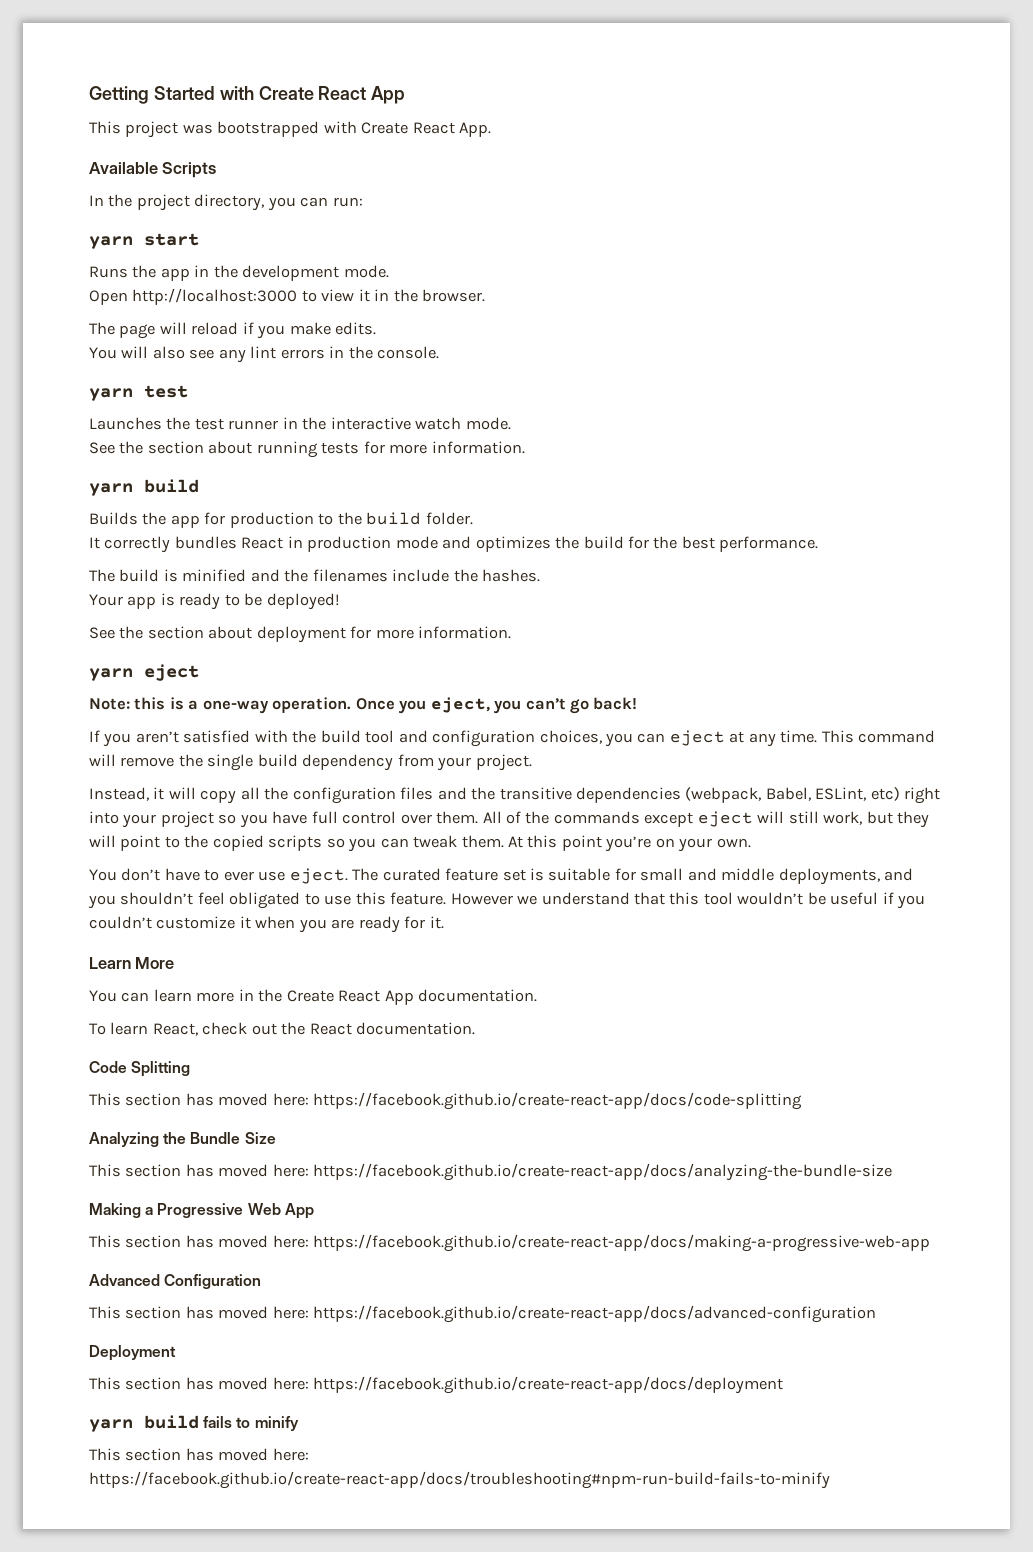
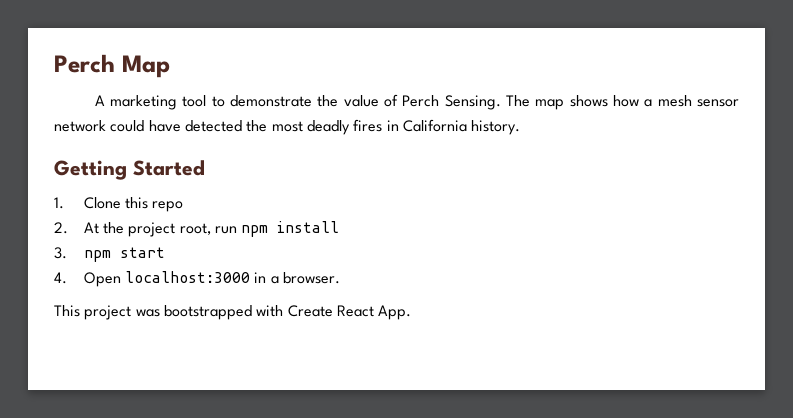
[89,86,406,104] Getting Started with Create React App -> [54,54,170,78] [94,94,739,110] [54,119,521,135] [54,160,205,180] [54,197,184,212] [54,221,340,237] [54,247,165,262] [54,271,340,287] Perch Map // A marketing tool to demonstrate the value of Perch Sensing. The map shows how a mesh sensor network could have detected the most deadly fires in California history. // Getting Started // 1. Clone this repo // 2. At the project root, run npm install // 3. npm start // 4. Open localhost:3000 in a browser.
[89,162,217,178] [89,194,363,211] [89,233,199,249] [89,265,389,281] [89,288,486,305] [89,322,377,339] [89,346,440,363] [89,385,188,401] [89,417,511,430] [89,441,525,458] [89,479,199,496] [89,512,473,528] [89,536,819,553] [89,569,541,582] [89,593,340,610] [89,626,512,643] [89,664,199,681] [89,697,638,714] [89,730,936,747] [89,754,532,771] [89,787,941,804] [89,811,930,828] [89,835,751,852] [89,868,914,885] [88,892,926,909] [89,916,444,933] [89,957,175,969] [89,989,538,1005] [89,1022,476,1036] [89,1061,191,1077] [89,1092,803,1110] [89,1132,276,1147] [89,1163,893,1181] [89,1203,314,1219] [89,1234,931,1252] [89,1274,262,1289] [89,1305,877,1323] [89,1345,176,1361] [89,1376,784,1394] [89,1415,299,1432] [89,1448,309,1461] [89,1471,830,1489] // Available Scripts // In the project directory, you can run: // yarn start // Runs the app in the development mode. // Open http://localhost:3000 to view it in the browser. // The page will reload if you make edits. // You will also see any lint errors in the console. // yarn test // Launches the test runner in the interactive watch mode. // See the section about running tests for more information. // yarn build // Builds the app for production to the build folder. // It correctly bundles React in production mode and optimizes the build for the best performance. // The build is minified and the filenames include the hashes. // Your app is ready to be deployed! // See the section about deployment for more information. // yarn eject // Note: this is a one-way operation. Once you eject, you can’t go back! // If you aren’t satisfied with the build tool and configuration choices, you can eject at any time. This command will remove the single build dependency from your project. // Instead, it will copy all the configuration files and the transitive dependencies (webpack, Babel, ESLint, etc) right into your project so you have full control over them. All of the commands except eject will still work, but they will point to the copied scripts so you can tweak them. At this point you’re on your own. // You don’t have to ever use eject. The curated feature set is suitable for small and middle deployments, and you shouldn’t feel obligated to use this feature. However we understand that this tool wouldn’t be useful if you couldn’t customize it when you are ready for it. // Learn More // You can learn more in the Create React App documentation. // To learn React, check out the React documentation. // Code Splitting // This section has moved here: https://facebook.github.io/create-react-app/docs/code-splitting // Analyzing the Bundle Size // This section has moved here: https://facebook.github.io/create-react-app/docs/analyzing-the-bundle-size // Making a Progressive Web App // This section has moved here: https://facebook.github.io/create-react-app/docs/making-a-progressive-web-app // Advanced Configuration // This section has moved here: https://facebook.github.io/create-react-app/docs/advanced-configuration // Deployment // This section has moved here: https://facebook.github.io/create-react-app/docs/deployment // yarn build fails to minify // This section has moved here: https://facebook.github.io/create-react-app/docs/troubleshooting#npm-run-build-fails-to-minify -> (412, 312) none

